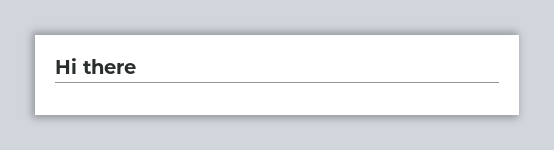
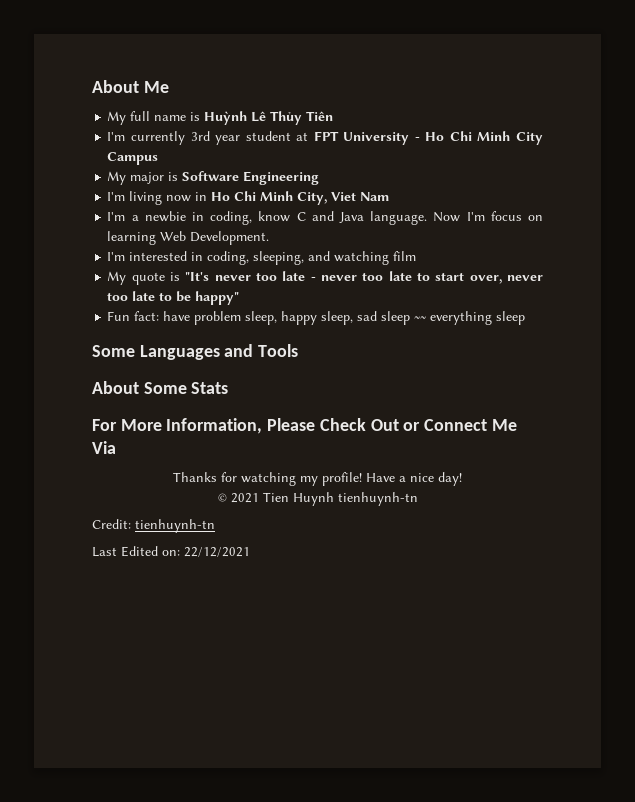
[55,58,136,74] Hi there -> [92,80,169,93] [107,111,334,125] [107,131,544,145] [107,152,159,165] [107,171,320,185] [107,191,390,205] [107,211,543,225] [107,231,270,245] [107,251,417,265] [107,271,543,285] [107,291,240,305] [107,311,526,325] [92,344,299,360] [92,381,229,394] [92,418,517,434] [92,441,116,454] [173,472,462,486] [217,492,418,506] [92,519,215,533] [92,546,250,557] About Me // My full name is Huỳnh Lê Thủy Tiên // I'm currently 3rd year student at FPT University - Ho Chi Minh City Campus // My major is Software Engineering // I'm living now in Ho Chi Minh City, Viet Nam // I'm a newbie in coding, know C and Java language. Now I'm focus on learning Web Development. // I'm interested in coding, sleeping, and watching film // My quote is "It's never too late - never too late to start over, never too late to be happy" // Fun fact: have problem sleep, happy sleep, sad sleep ~~ everything sleep // Some Languages and Tools // About Some Stats // For More Information, Please Check Out or Connect Me Via // Thanks for watching my profile! Have a nice day! // © 2021 Tien Huynh tienhuynh-tn // Credit: tienhuynh-tn // Last Edited on: 22/12/2021

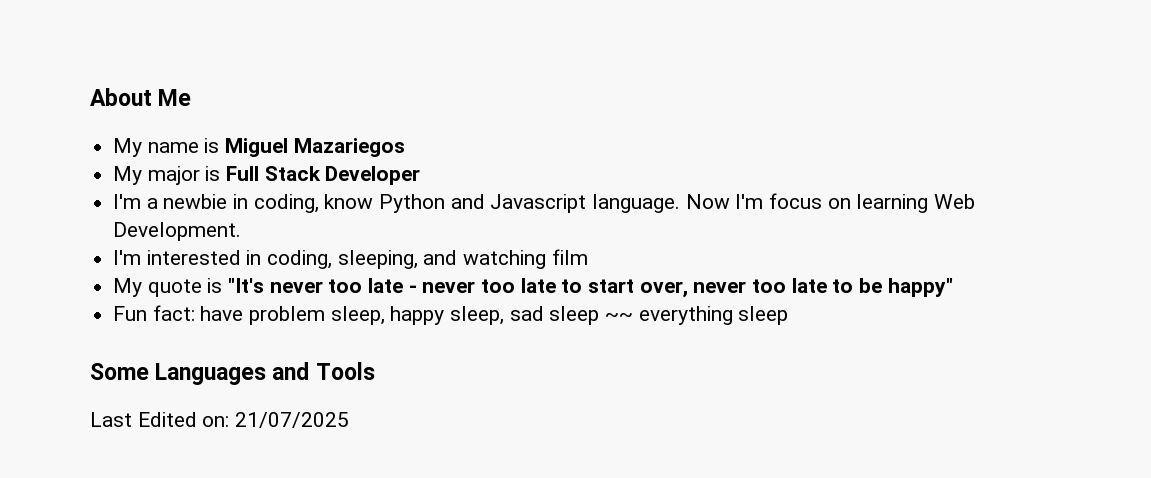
[130,111,151,121] full -> (143, 147) none
[204,111,334,125] [107,131,544,145] [107,152,159,165] [107,171,320,185] [107,191,390,205] Huỳnh Lê Thủy Tiên // I'm currently 3rd year student at FPT University - Ho Chi Minh City Campus // My major is Software Engineering // I'm living now in Ho Chi Minh City, Viet Nam -> [225,138,405,157] [113,166,421,185] Miguel Mazariegos // My major is Full Stack Developer
[296,211,364,223] C and Java -> [379,194,587,213] Python and Javascript
[92,381,229,394] [92,418,517,434] [92,441,116,454] [173,472,462,486] [217,492,418,506] [92,519,215,533] // About Some Stats // For More Information, Please Check Out or Connect Me Via // Thanks for watching my profile! Have a nice day! // © 2021 Tien Huynh tienhuynh-tn // Credit: tienhuynh-tn -> (375, 371) none
[184,547,250,557] 22/12/2021 -> [235,412,350,428] 21/07/2025

